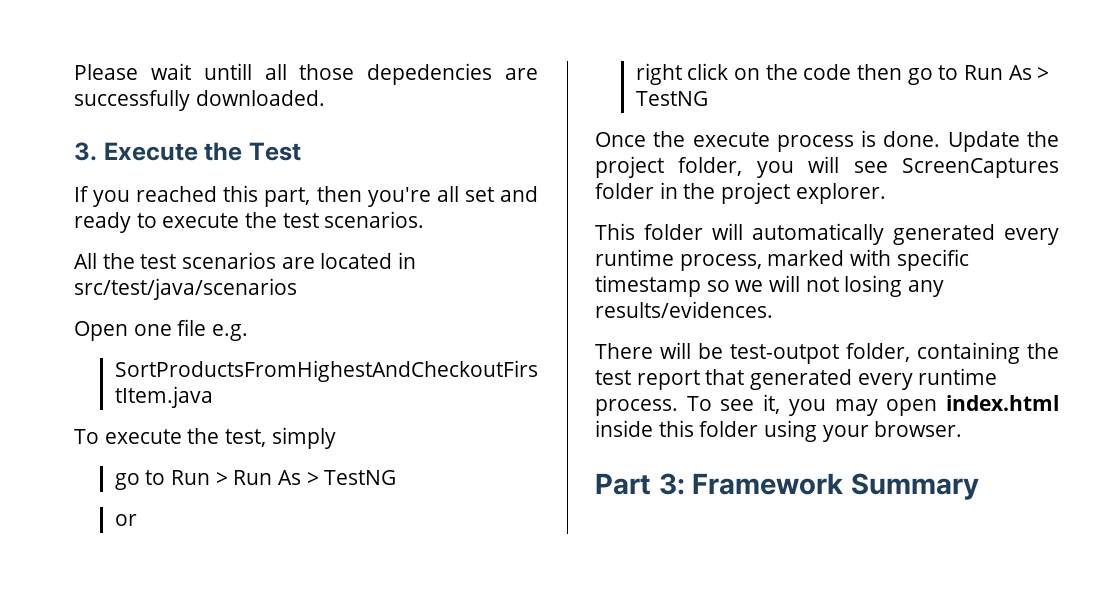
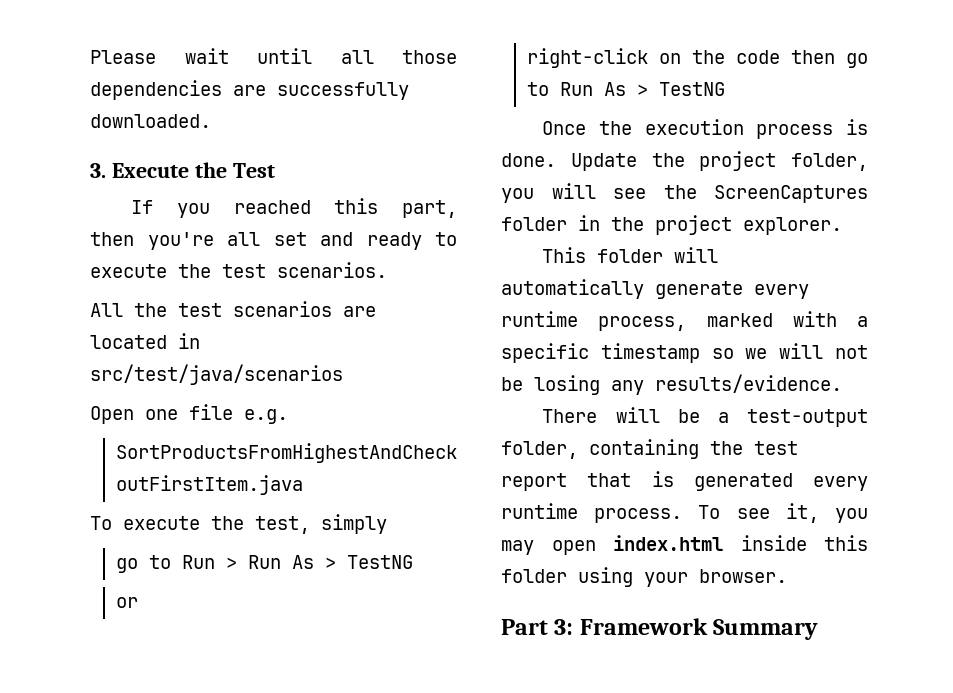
[203,63,252,80] untill -> [257,48,312,64] until
[367,63,493,85] depedencies -> [90,80,222,100] dependencies
[635,63,729,85] right click -> [526,48,648,68] right-click
[692,132,770,147] execute -> [644,119,744,135] execution
(888, 167) none -> [663,185,697,199] the
[893,224,995,245] generated -> [655,281,743,299] generate
(892, 257) none -> [857,316,868,327] a
(839, 284) none -> [501,377,523,391] be
[595,301,773,318] results/evidences. -> [655,374,842,393] results/evidence.
[730,344,839,364] test-outpot -> [717,409,868,427] a test-output
(745, 377) none -> [651,471,674,487] is

